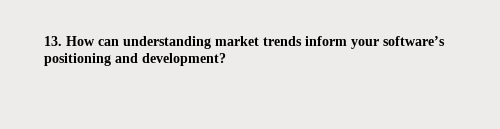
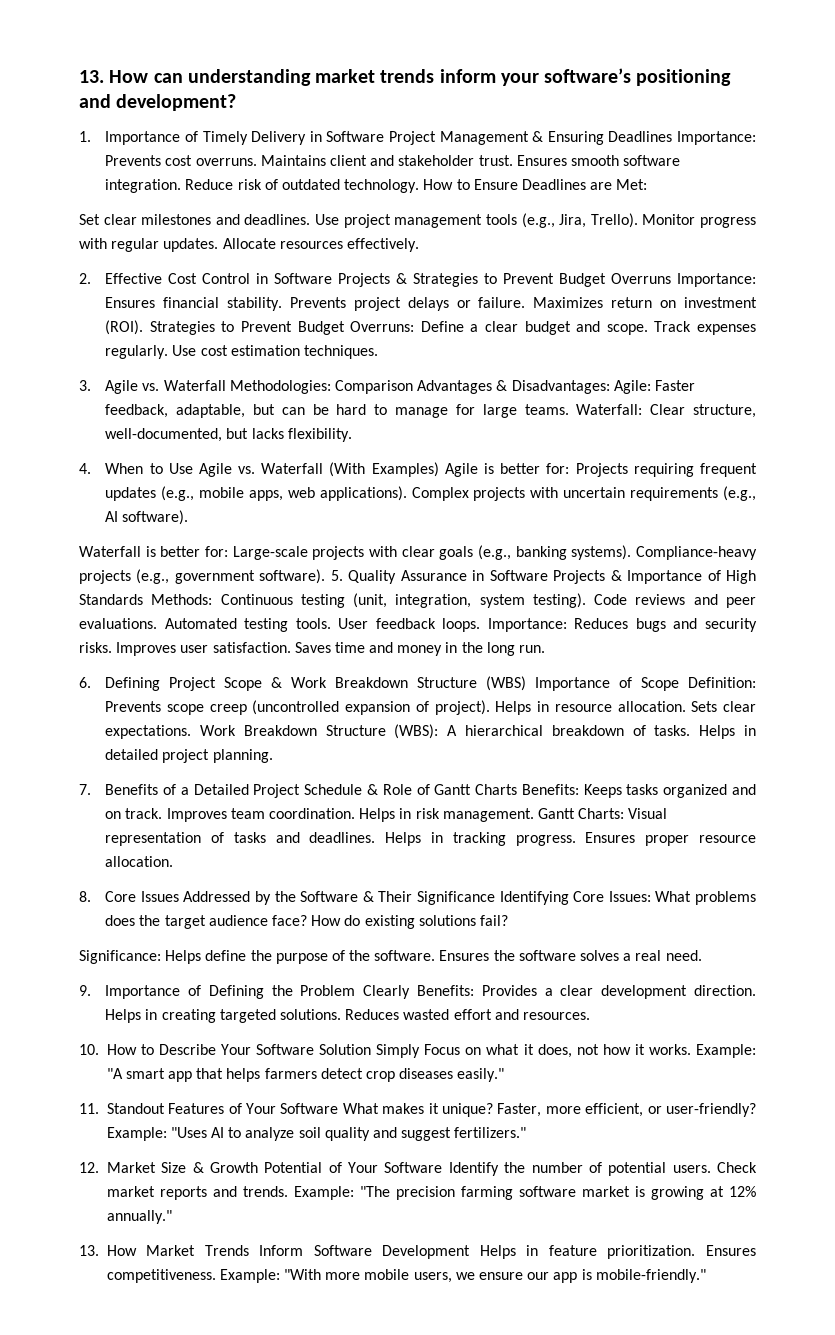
(226, 59) none -> [79,131,756,145] [105,155,681,166] [105,179,648,193] [79,213,757,228] [79,238,419,252] [79,273,757,287] [105,297,758,311] [105,320,757,335] [105,345,379,359] [79,380,695,394] [105,404,757,418] [105,428,352,442] [79,462,758,477] [105,486,756,501] [105,510,189,525] [79,545,758,560] [79,569,756,584] [79,593,756,608] [79,618,757,632] [79,642,546,656] [79,676,756,691] [105,700,757,715] [105,724,757,739] [105,749,273,763] [79,784,757,798] [105,808,668,822] [105,832,756,846] [105,856,174,867] [79,891,757,905] [105,915,508,929] [79,950,702,964] [79,985,757,999] [105,1009,590,1023] [79,1044,756,1058] [106,1068,505,1082] [79,1103,756,1117] [106,1127,527,1141] [79,1162,757,1176] [106,1186,756,1200] [106,1210,172,1224] [79,1245,756,1259] [106,1269,706,1283] // 1. Importance of Timely Delivery in Software Project Management & Ensuring Deadlines Importance: Prevents cost overruns. Maintains client and stakeholder trust. Ensures smooth software integration. Reduce risk of outdated technology. How to Ensure Deadlines are Met: // Set clear milestones and deadlines. Use project management tools (e.g., Jira, Trello). Monitor progress with regular updates. Allocate resources effectively. // 2. Effective Cost Control in Software Projects & Strategies to Prevent Budget Overruns Importance: Ensures financial stability. Prevents project delays or failure. Maximizes return on investment (ROI). Strategies to Prevent Budget Overruns: Define a clear budget and scope. Track expenses regularly. Use cost estimation techniques. // 3. Agile vs. Waterfall Methodologies: Comparison Advantages & Disadvantages: Agile: Faster feedback, adaptable, but can be hard to manage for large teams. Waterfall: Clear structure, well-documented, but lacks flexibility. // 4. When to Use Agile vs. Waterfall (With Examples) Agile is better for: Projects requiring frequent updates (e.g., mobile apps, web applications). Complex projects with uncertain requirements (e.g., AI software). // Waterfall is better for: Large-scale projects with clear goals (e.g., banking systems). Compliance-heavy projects (e.g., government software). 5. Quality Assurance in Software Projects & Importance of High Standards Methods: Continuous testing (unit, integration, system testing). Code reviews and peer evaluations. Automated testing tools. User feedback loops. Importance: Reduces bugs and security risks. Improves user satisfaction. Saves time and money in the long run. // 6. Defining Project Scope & Work Breakdown Structure (WBS) Importance of Scope Definition: Prevents scope creep (uncontrolled expansion of project). Helps in resource allocation. Sets clear expectations. Work Breakdown Structure (WBS): A hierarchical breakdown of tasks. Helps in detailed project planning. // 7. Benefits of a Detailed Project Schedule & Role of Gantt Charts Benefits: Keeps tasks organized and on track. Improves team coordination. Helps in risk management. Gantt Charts: Visual representation of tasks and deadlines. Helps in tracking progress. Ensures proper resource allocation. // 8. Core Issues Addressed by the Software & Their Significance Identifying Core Issues: What problems does the target audience face? How do existing solutions fail? // Significance: Helps define the purpose of the software. Ensures the software solves a real need. // 9. Importance of Defining the Problem Clearly Benefits: Provides a clear development direction. Helps in creating targeted solutions. Reduces wasted effort and resources. // 10. How to Describe Your Software Solution Simply Focus on what it does, not how it works. Example: "A smart app that helps farmers detect crop diseases easily." // 11. Standout Features of Your Software What makes it unique? Faster, more efficient, or user-friendly? Example: "Uses AI to analyze soil quality and suggest fertilizers." // 12. Market Size & Growth Potential of Your Software Identify the number of potential users. Check market reports and trends. Example: "The precision farming software market is growing at 12% annually." // 13. How Market Trends Inform Software Development Helps in feature prioritization. Ensures competitiveness. Example: "With more mobile users, we ensure our app is mobile-friendly."

